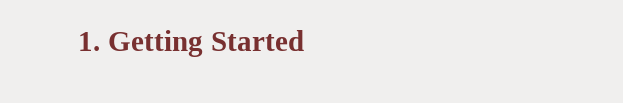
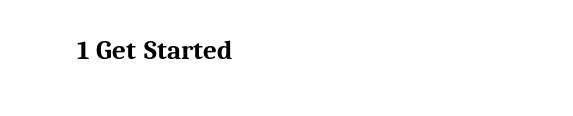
[78,30,203,57] 1. Getting -> [77,41,137,59] 1 Get

